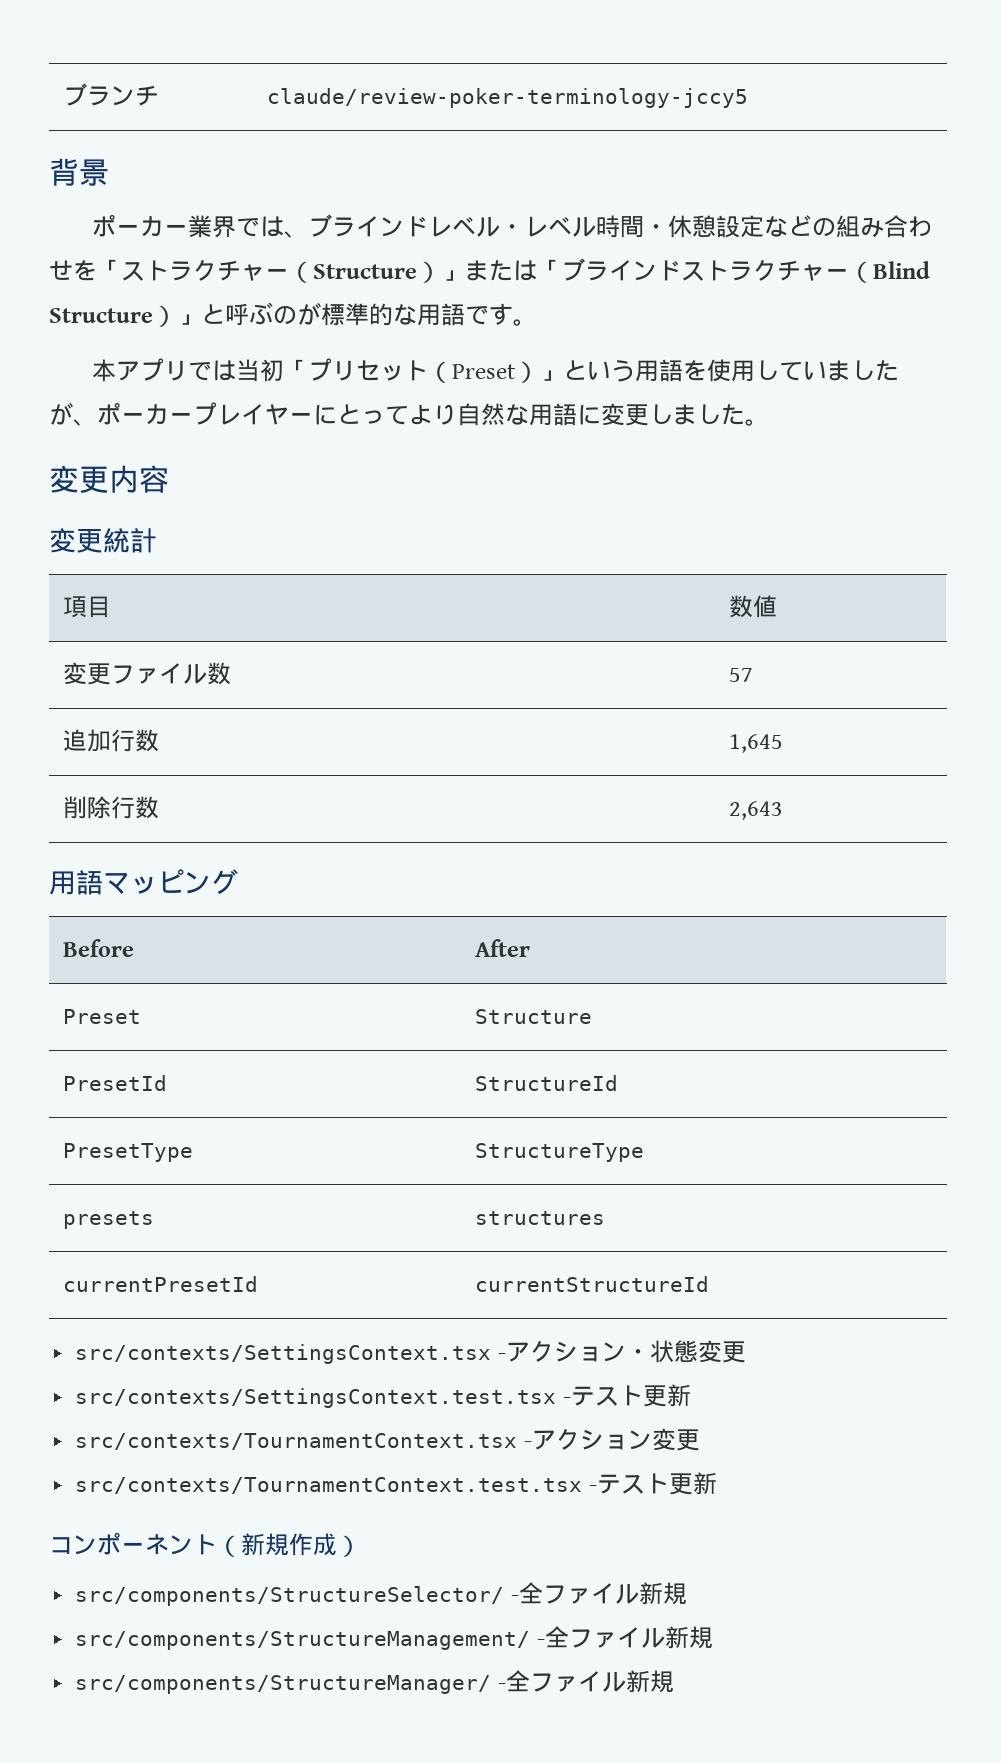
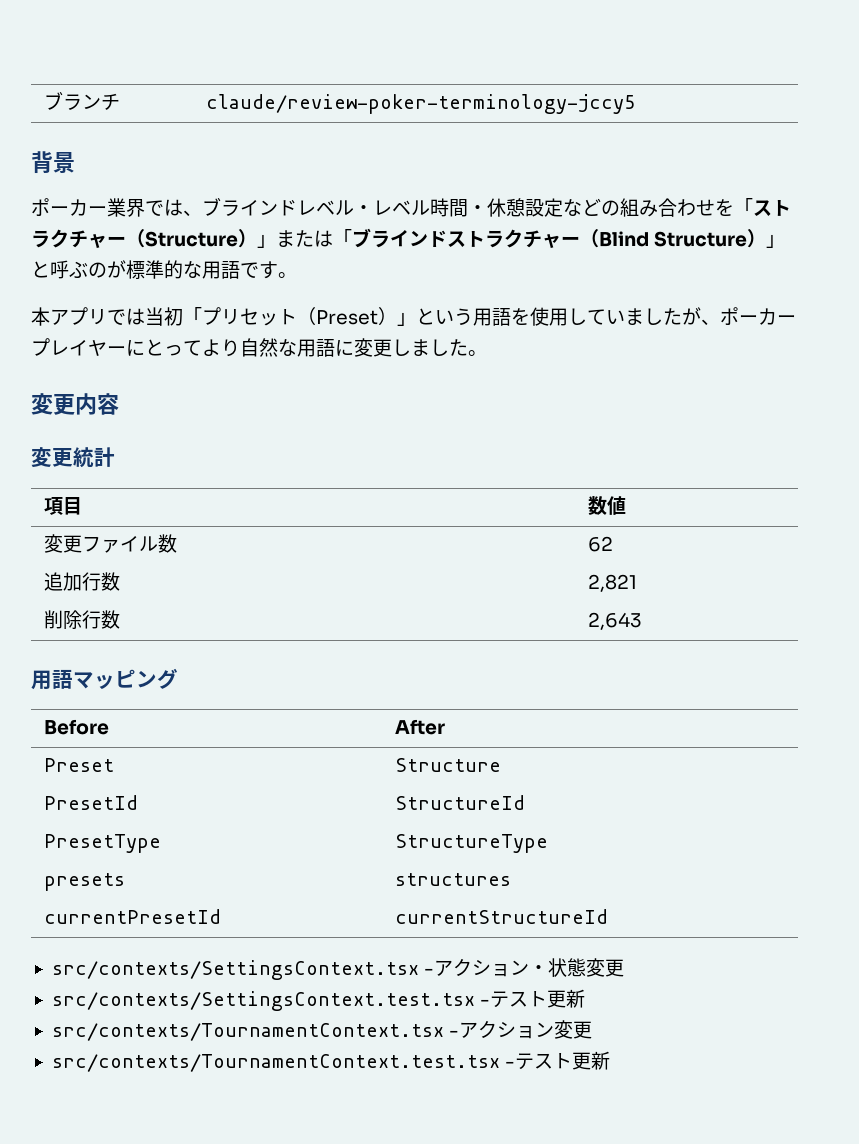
[729,668,754,682] 57 -> [588,536,614,552] 62
[729,734,784,753] 1,645 -> [588,574,638,592] 2,821
[49,1532,361,1557] [75,1582,687,1606] [75,1626,713,1650] [75,1670,674,1694] // コンポーネント（新規作成） // src/components/StructureSelector/ -全ファイル新規 // src/components/StructureManagement/ -全ファイル新規 // src/components/StructureManager/ -全ファイル新規 -> (611, 1060) none

